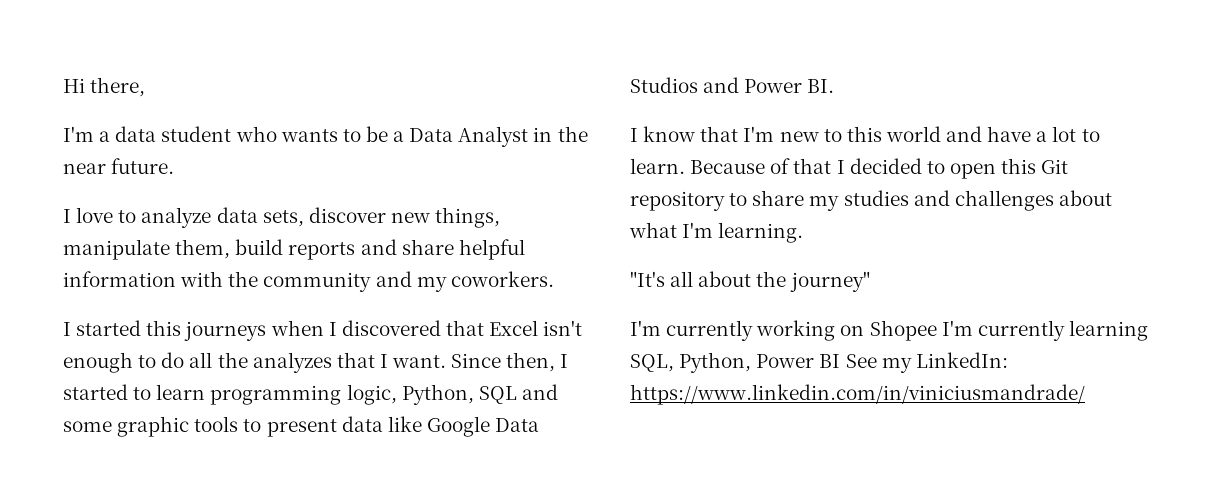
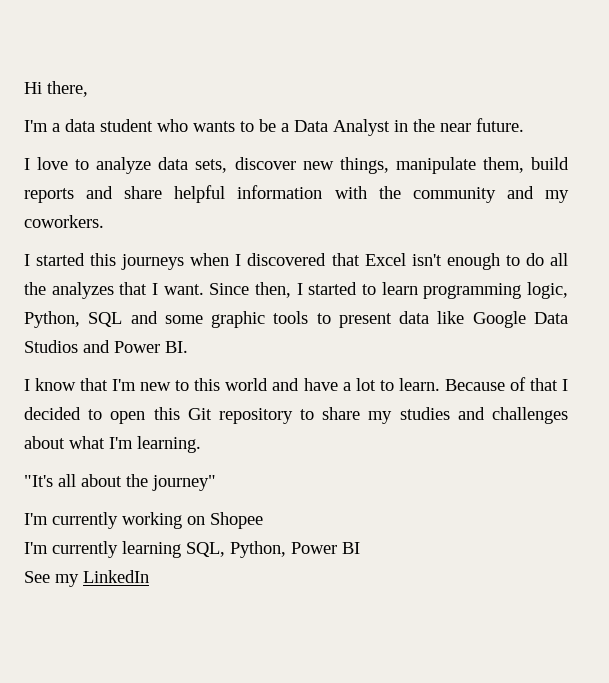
(937, 330) none -> (263, 520) //
(841, 361) none -> (360, 548) //
[915,352,1008,368] [630,384,1085,405] LinkedIn: https://www.linkedin.com/in/viniciusmandrade/ -> [83,570,149,583] LinkedIn

